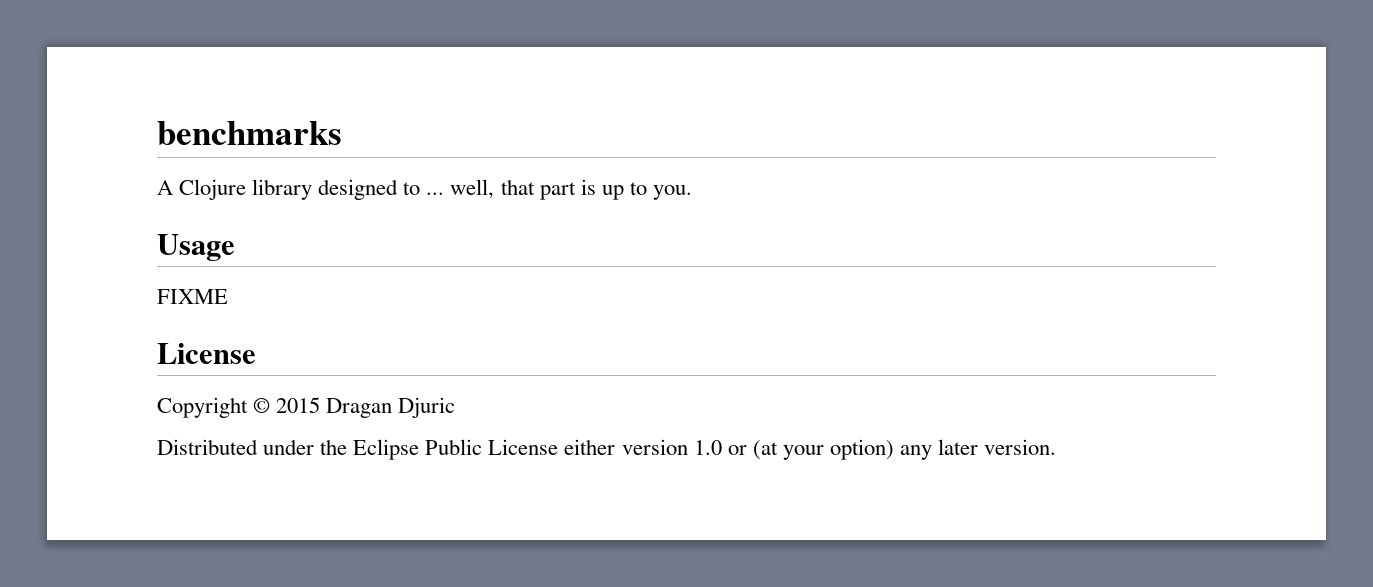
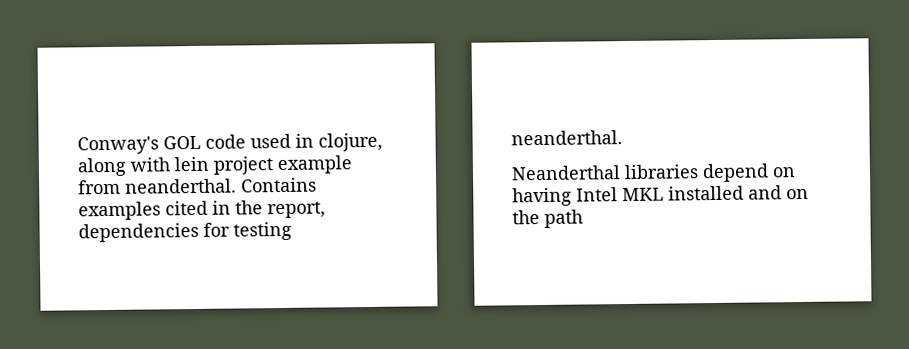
[157,121,342,145] [157,179,692,200] [157,234,235,261] [157,289,228,304] [157,343,256,364] [157,397,456,418] [157,439,1057,460] benchmarks // A Clojure library designed to ... well, that part is up to you. // Usage // FIXME // License // Copyright © 2015 Dragan Djuric // Distributed under the Eclipse Public License either version 1.0 or (at your option) any later version. -> [77,132,383,155] [77,155,352,177] [78,177,317,195] [78,200,326,221] [78,221,292,243] [511,130,623,146] [511,163,796,183] [512,185,809,207] [512,209,583,228] Conway's GOL code used in clojure, along with lein project example from neanderthal. Contains examples cited in the report, dependencies for testing neanderthal. // Neanderthal libraries depend on having Intel MKL installed and on the path

